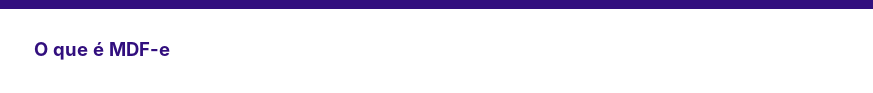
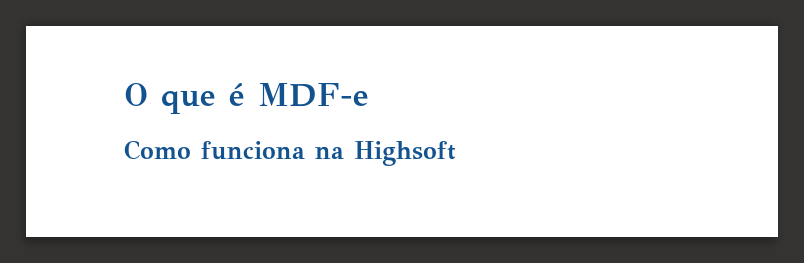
(170, 49) none -> [124,140,456,166] // Como funciona na Highsoft

